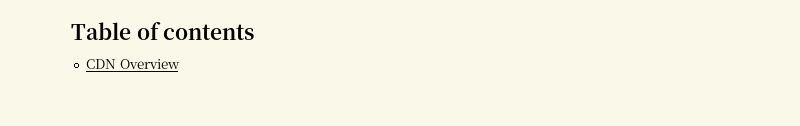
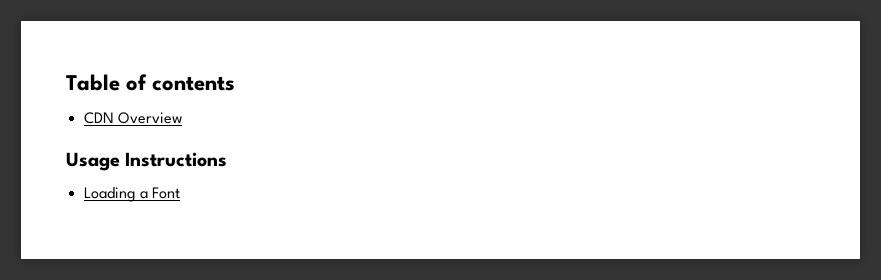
(180, 64) none -> [66,152,228,171] [83,187,181,202] // Usage Instructions // Loading a Font

